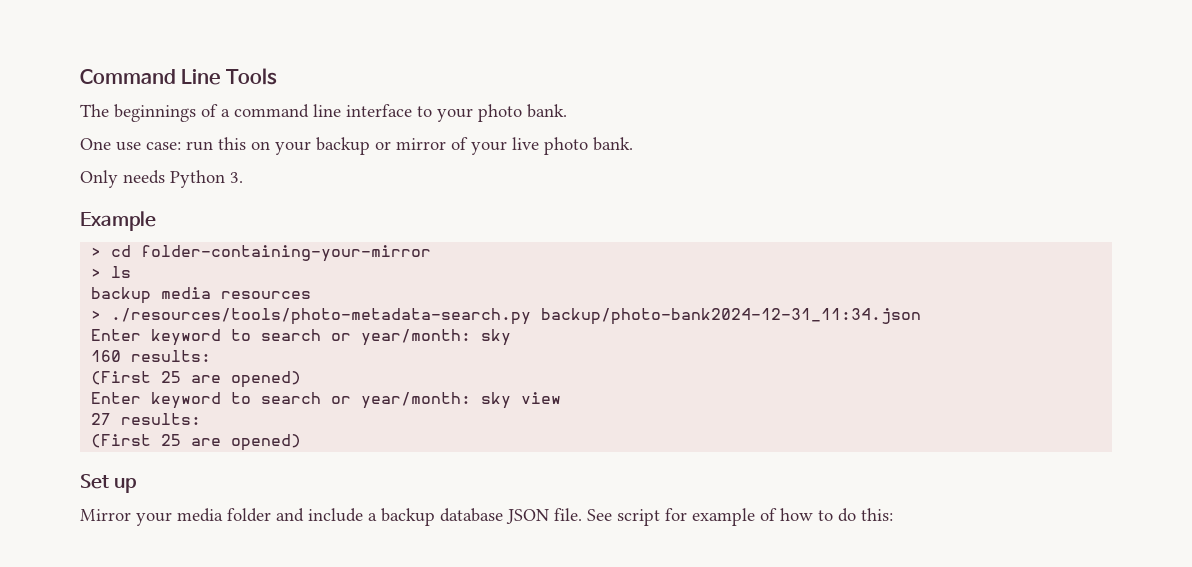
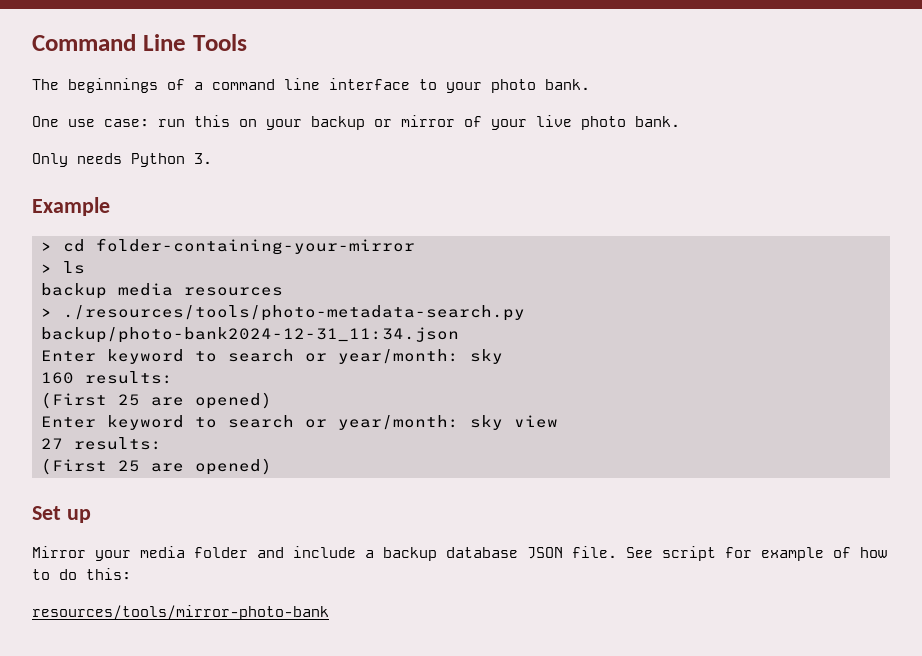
(893, 514) none -> [32,605,329,620] // resources/tools/mirror-photo-bank

